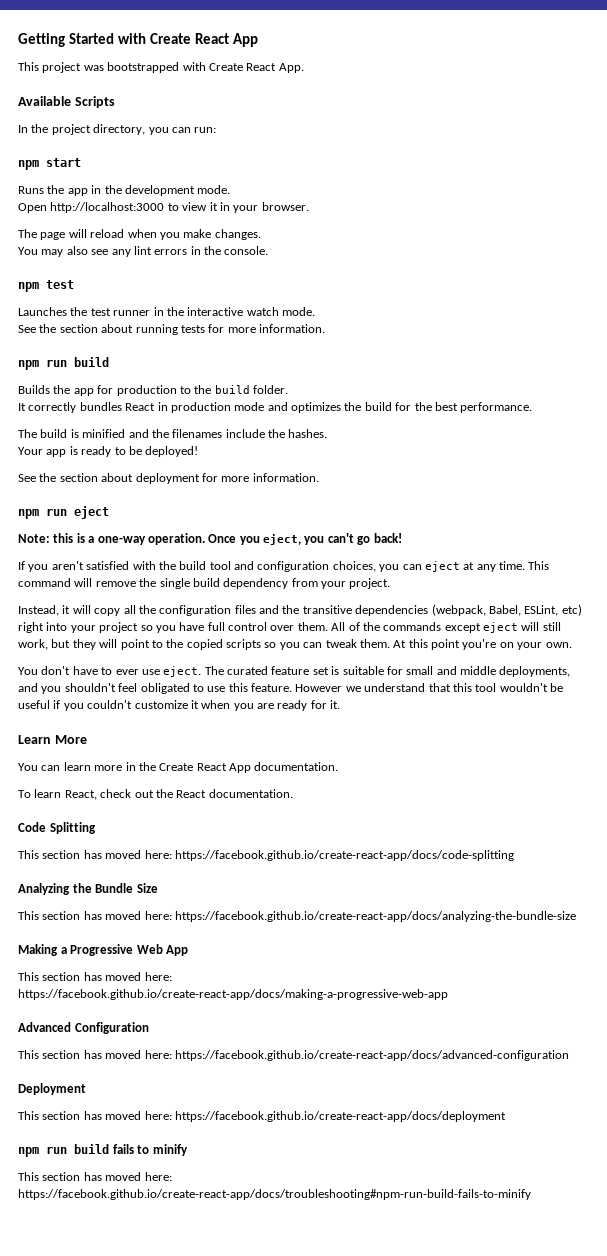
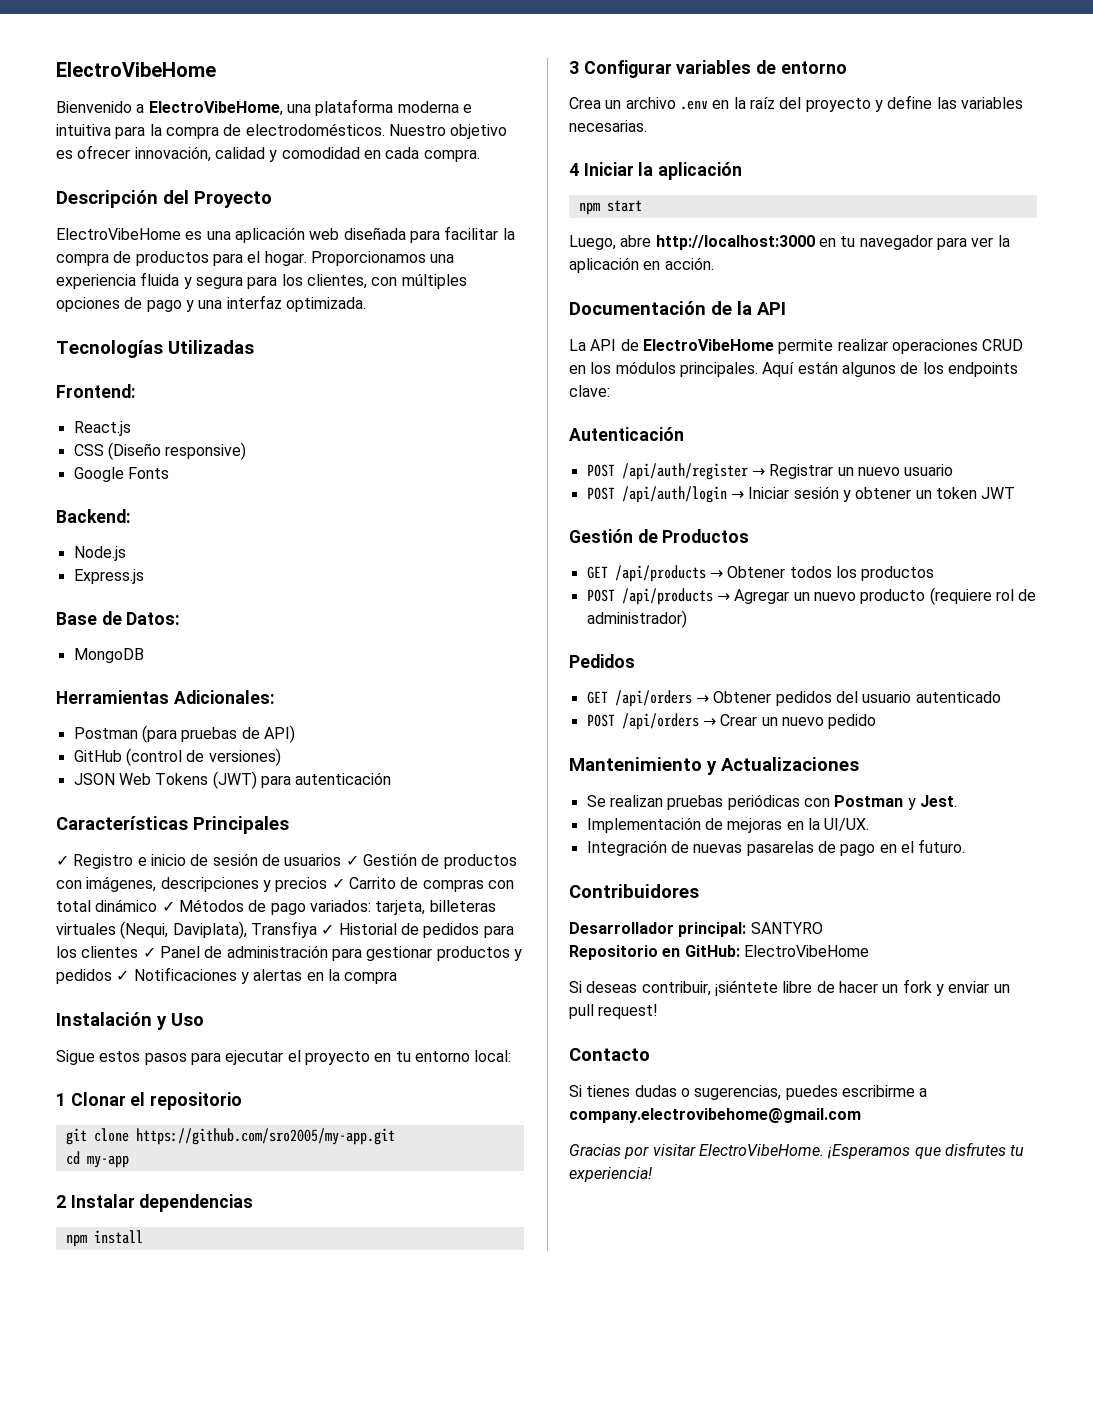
[18,33,258,47] [18,62,304,73] [18,96,115,108] [18,124,217,135] [18,158,81,170] [18,185,231,196] [18,202,309,213] [18,229,261,240] [18,246,269,257] [18,280,74,292] [18,307,315,316] [18,324,325,335] [18,357,109,370] [18,385,288,396] [18,402,533,413] [18,429,328,438] [18,446,199,457] [18,473,319,484] [18,506,109,519] [18,533,402,545] [18,561,550,572] [18,578,391,589] [18,604,582,616] [18,622,561,633] [18,639,572,650] [18,666,571,677] [18,683,563,694] [18,700,341,711] [18,735,87,744] [18,762,339,773] [18,789,293,800] [18,822,96,834] [18,850,514,861] [18,883,158,895] [18,911,576,922] [18,944,189,956] [18,972,172,981] [18,989,448,1000] [18,1022,149,1034] [18,1050,569,1061] [18,1083,86,1095] [18,1111,506,1122] [18,1144,188,1157] [18,1172,172,1181] [18,1189,531,1200] Getting Started with Create React App // This project was bootstrapped with Create React App. // Available Scripts // In the project directory, you can run: // npm start // Runs the app in the development mode. // Open http://localhost:3000 to view it in your browser. // The page will reload when you make changes. // You may also see any lint errors in the console. // npm test // Launches the test runner in the interactive watch mode. // See the section about running tests for more information. // npm run build // Builds the app for production to the build folder. // It correctly bundles React in production mode and optimizes the build for the best performance. // The build is minified and the filenames include the hashes. // Your app is ready to be deployed! // See the section about deployment for more information. // npm run eject // Note: this is a one-way operation. Once you eject, you can't go back! // If you aren't satisfied with the build tool and configuration choices, you can eject at any time. This command will remove the single build dependency from your project. // Instead, it will copy all the configuration files and the transitive dependencies (webpack, Babel, ESLint, etc) right into your project so you have full control over them. All of the commands except eject will still work, but they will point to the copied scripts so you can tweak them. At this point you're on your own. // You don't have to ever use eject. The curated feature set is suitable for small and middle deployments, and you shouldn't feel obligated to use this feature. However we understand that this tool wouldn't be useful if you couldn't customize it when you are ready for it. // Learn More // You can learn more in the Create React App documentation. // To learn React, check out the React documentation. // Code Splitting // This section has moved here: https://facebook.github.io/create-react-app/docs/code-splitting // Analyzing the Bundle Size // This section has moved here: https://facebook.github.io/create-react-app/docs/analyzing-the-bundle-size // Making a Progressive Web App // This section has moved here: https://facebook.github.io/create-react-app/docs/making-a-progressive-web-app // Advanced Configuration // This section has moved here: https://facebook.github.io/create-react-app/docs/advanced-configuration // Deployment // This section has moved here: https://facebook.github.io/create-react-app/docs/deployment // npm run build fails to minify // This section has moved here: https://facebook.github.io/create-react-app/docs/troubleshooting#npm-run-build-fails-to-minify -> [56,62,216,77] [56,99,472,116] [56,123,508,139] [56,145,480,162] [56,190,272,208] [56,226,515,243] [56,251,455,266] [56,272,467,289] [56,295,366,312] [56,340,254,358] [56,384,136,398] [73,421,131,436] [73,442,247,460] [73,467,169,482] [56,509,131,523] [73,546,126,561] [73,569,144,584] [56,611,181,625] [73,648,144,663] [56,690,275,704] [73,725,295,743] [73,748,281,766] [73,771,392,789] [56,816,289,834] [56,853,517,869] [56,876,514,892] [56,899,496,915] [56,921,514,939] [56,945,522,961] [56,967,398,984] [56,1012,204,1030] [56,1050,512,1065] [56,1092,243,1110] [65,1128,395,1145] [65,1151,129,1168] [56,1194,254,1212] [65,1230,143,1247] [569,60,847,78] [569,95,1023,112] [569,120,647,132] [569,162,743,180] [578,200,642,215] [569,235,1010,250] [569,257,714,273] [569,301,786,315] [569,339,1024,354] [569,361,1018,377] [569,385,610,397] [569,427,684,441] [586,463,954,480] [586,486,1016,503] [569,529,750,543] [586,565,935,582] [586,587,1037,605] [586,610,687,628] [569,654,635,668] [586,690,1001,707] [586,713,877,730] [569,757,859,775] [586,794,957,810] [586,817,870,833] [586,839,966,856] [569,884,699,898] [569,922,823,937] [569,945,869,960] [569,979,1010,996] [569,1004,659,1019] [569,1048,650,1061] [569,1085,928,1100] [569,1108,861,1123] [569,1142,1025,1159] [569,1167,652,1182] ElectroVibeHome // Bienvenido a ElectroVibeHome, una plataforma moderna e intuitiva para la compra de electrodomésticos. Nuestro objetivo es ofrecer innovación, calidad y comodidad en cada compra. // Descripción del Proyecto // ElectroVibeHome es una aplicación web diseñada para facilitar la compra de productos para el hogar. Proporcionamos una experiencia fluida y segura para los clientes, con múltiples opciones de pago y una interfaz optimizada. // Tecnologías Utilizadas // Frontend: // React.js // CSS (Diseño responsive) // Google Fonts // Backend: // Node.js // Express.js // Base de Datos: // MongoDB // Herramientas Adicionales: // Postman (para pruebas de API) // GitHub (control de versiones) // JSON Web Tokens (JWT) para autenticación // Características Principales // ✓ Registro e inicio de sesión de usuarios ✓ Gestión de productos con imágenes, descripciones y precios ✓ Carrito de compras con total dinámico ✓ Métodos de pago variados: tarjeta, billeteras virtuales (Nequi, Daviplata), Transfiya ✓ Historial de pedidos para los clientes ✓ Panel de administración para gestionar productos y pedidos ✓ Notificaciones y alertas en la compra // Instalación y Uso // Sigue estos pasos para ejecutar el proyecto en tu entorno local: // 1 Clonar el repositorio // git clone https://github.com/sro2005/my-app.git // cd my-app // 2 Instalar dependencias // npm install // 3 Configurar variables de entorno // Crea un archivo .env en la raíz del proyecto y define las variables necesarias. // 4 Iniciar la aplicación // npm start // Luego, abre http://localhost:3000 en tu navegador para ver la aplicación en acción. // Documentación de la API // La API de ElectroVibeHome permite realizar operaciones CRUD en los módulos principales. Aquí están algunos de los endpoints clave: // Autenticación // POST /api/auth/register → Registrar un nuevo usuario // POST /api/auth/login → Iniciar sesión y obtener un token JWT // Gestión de Productos // GET /api/products → Obtener todos los productos // POST /api/products → Agregar un nuevo producto (requiere rol de administrador) // Pedidos // GET /api/orders → Obtener pedidos del usuario autenticado // POST /api/orders → Crear un nuevo pedido // Mantenimiento y Actualizaciones // Se realizan pruebas periódicas con Postman y Jest. // Implementación de mejoras en la UI/UX. // Integración de nuevas pasarelas de pago en el futuro. // Contribuidores // Desarrollador principal: SANTYRO // Repositorio en GitHub: ElectroVibeHome // Si deseas contribuir, ¡siéntete libre de hacer un fork y enviar un pull request! // Contacto // Si tienes dudas o sugerencias, puedes escribirme a company.electrovibehome@gmail.com // Gracias por visitar ElectroVibeHome. ¡Esperamos que disfrutes tu experiencia!

